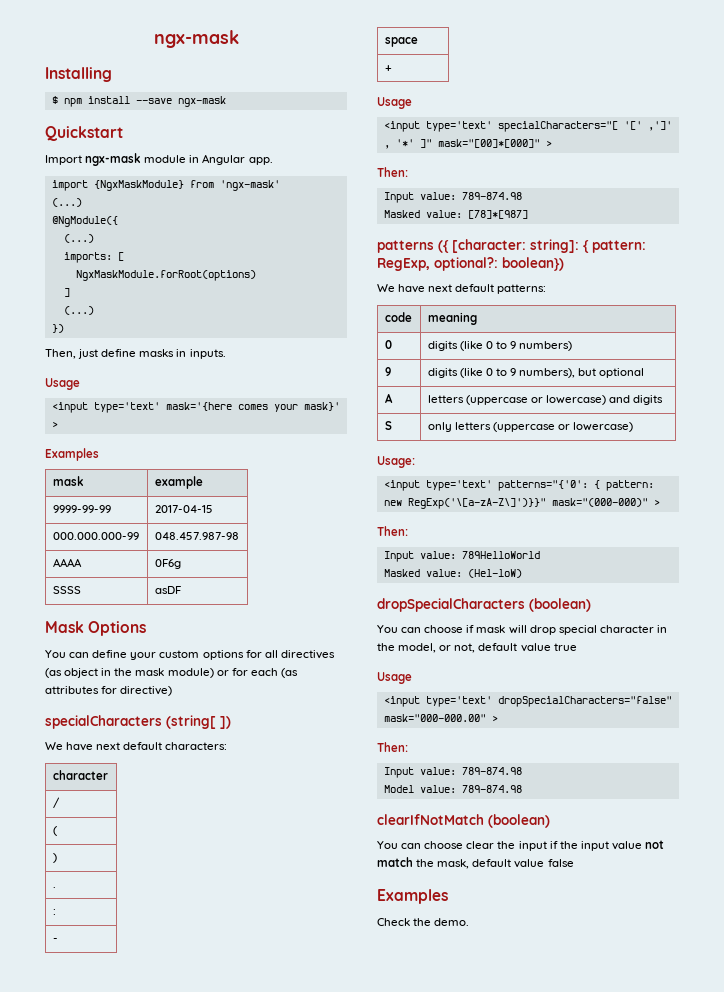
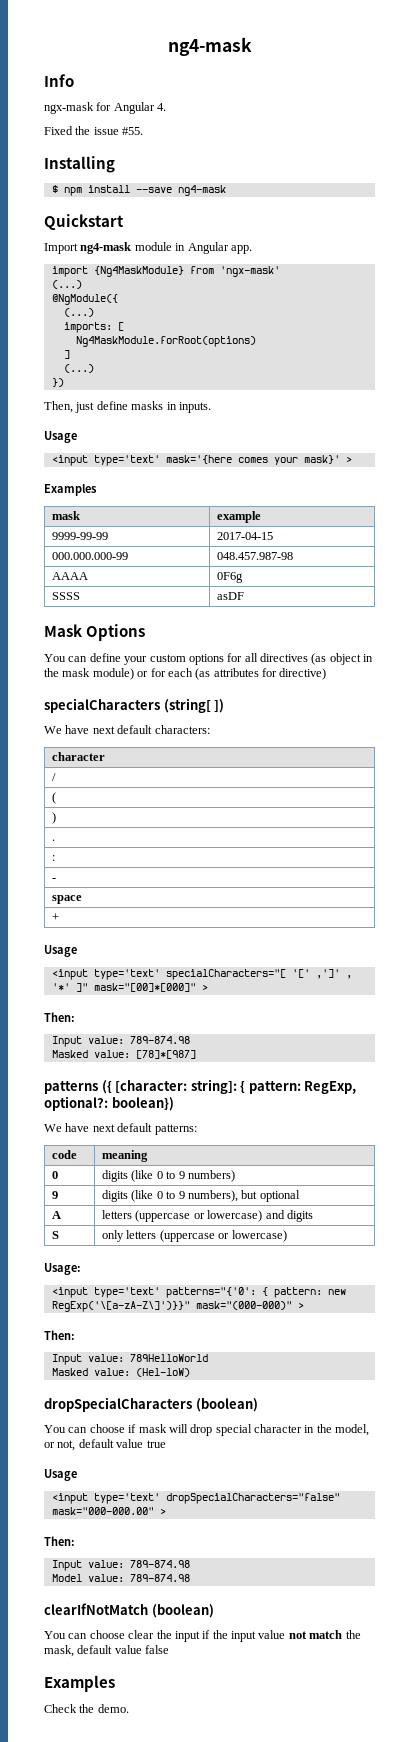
[153,30,239,48] ngx-mask -> [167,37,252,56] [44,74,74,87] [44,102,167,114] [44,126,144,135] ng4-mask // Info // ngx-mask for Angular 4. // Fixed the issue #55.
[177,96,226,107] ngx-mask -> [177,185,226,196] ng4-mask
[85,153,142,166] ngx-mask -> [80,242,132,254] ng4-mask
[93,180,184,191] {NgxMaskModule} -> [93,266,184,277] {Ng4MaskModule}
[75,270,256,281] NgxMaskModule.forRoot(options) -> [75,336,256,347] Ng4MaskModule.forRoot(options)

